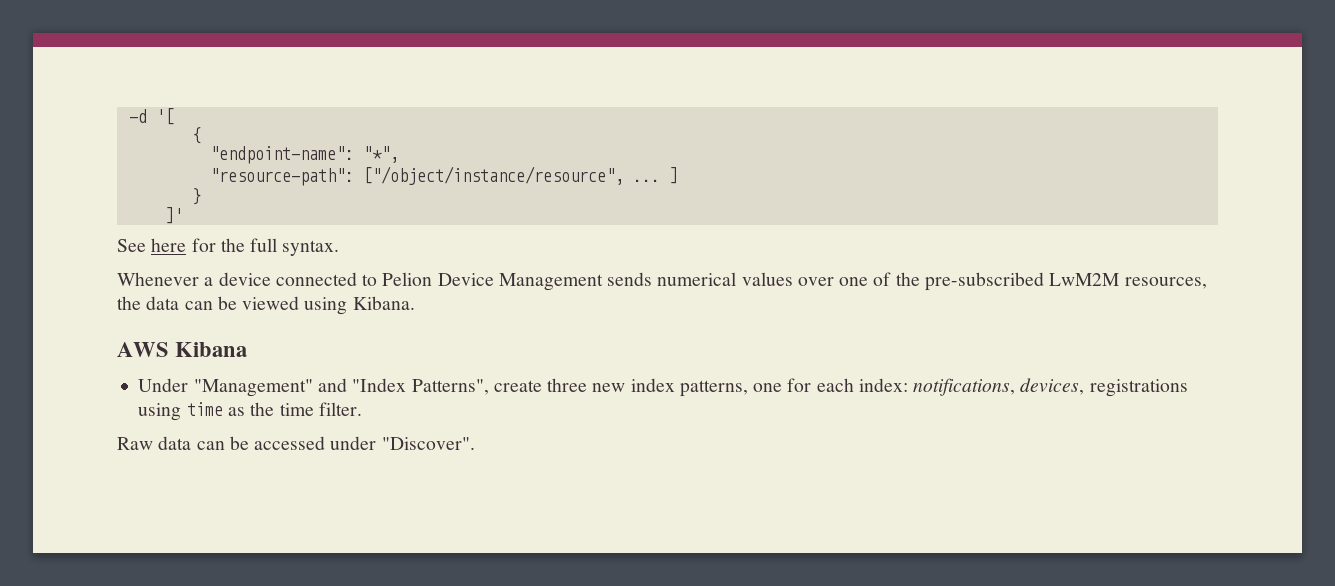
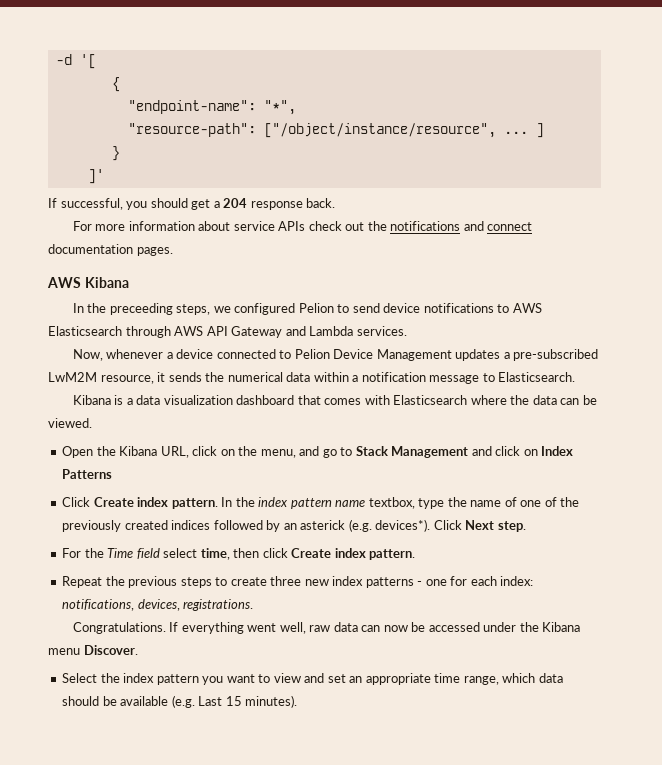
[117,238,340,256] [117,272,199,286] See here for the full syntax. // Whenever -> [48,198,336,210] [72,221,533,231] [48,244,173,256] [47,277,129,288] [72,303,542,315] [48,326,407,338] [72,349,164,361] If successful, you should get a 204 response back. // For more information about service APIs check out the notifications and connect documentation pages. // AWS Kibana // In the preceeding steps, we configured Pelion to send device notifications to AWS Elasticsearch through AWS API Gateway and Lambda services. // Now, whenever
[607,272,1207,291] [117,296,415,315] [117,342,248,357] [138,378,489,397] sends numerical values over one of the pre-subscribed LwM2M resources, the data can be viewed using Kibana. // AWS Kibana // Under "Management" and "Index Patterns", -> [455,349,599,361] [48,372,576,384] [72,395,597,405] [48,418,92,428] [62,446,574,458] [62,469,113,479] [62,497,580,509] [62,519,526,532] [62,548,416,560] [62,576,228,588] updates a pre-subscribed LwM2M resource, it sends the numerical data within a notification message to Elasticsearch. // Kibana is a data visualization dashboard that comes with Elasticsearch where the data can be viewed. // Open the Kibana URL, click on the menu, and go to Stack Management and click on Index Patterns // Click Create index pattern. In the index pattern name textbox, type the name of one of the previously created indices followed by an asterick (e.g. devices*). Click Next step. // For the Time field select time, then click Create index pattern. // Repeat the previous steps to
[679,380,748,397] patterns, -> [365,577,423,588] patterns -
[1089,379,1188,397] [138,402,362,421] [117,436,225,450] registrations using time as the time filter. // Raw data can -> [183,599,254,611] [72,622,408,634] registrations. // Congratulations. If everything went well, raw data can now
[381,437,475,450] "Discover". -> [519,622,581,632] [48,645,138,655] [62,673,563,685] [62,695,298,708] the Kibana menu Discover. // Select the index pattern you want to view and set an appropriate time range, which data should be available (e.g. Last 15 minutes).

